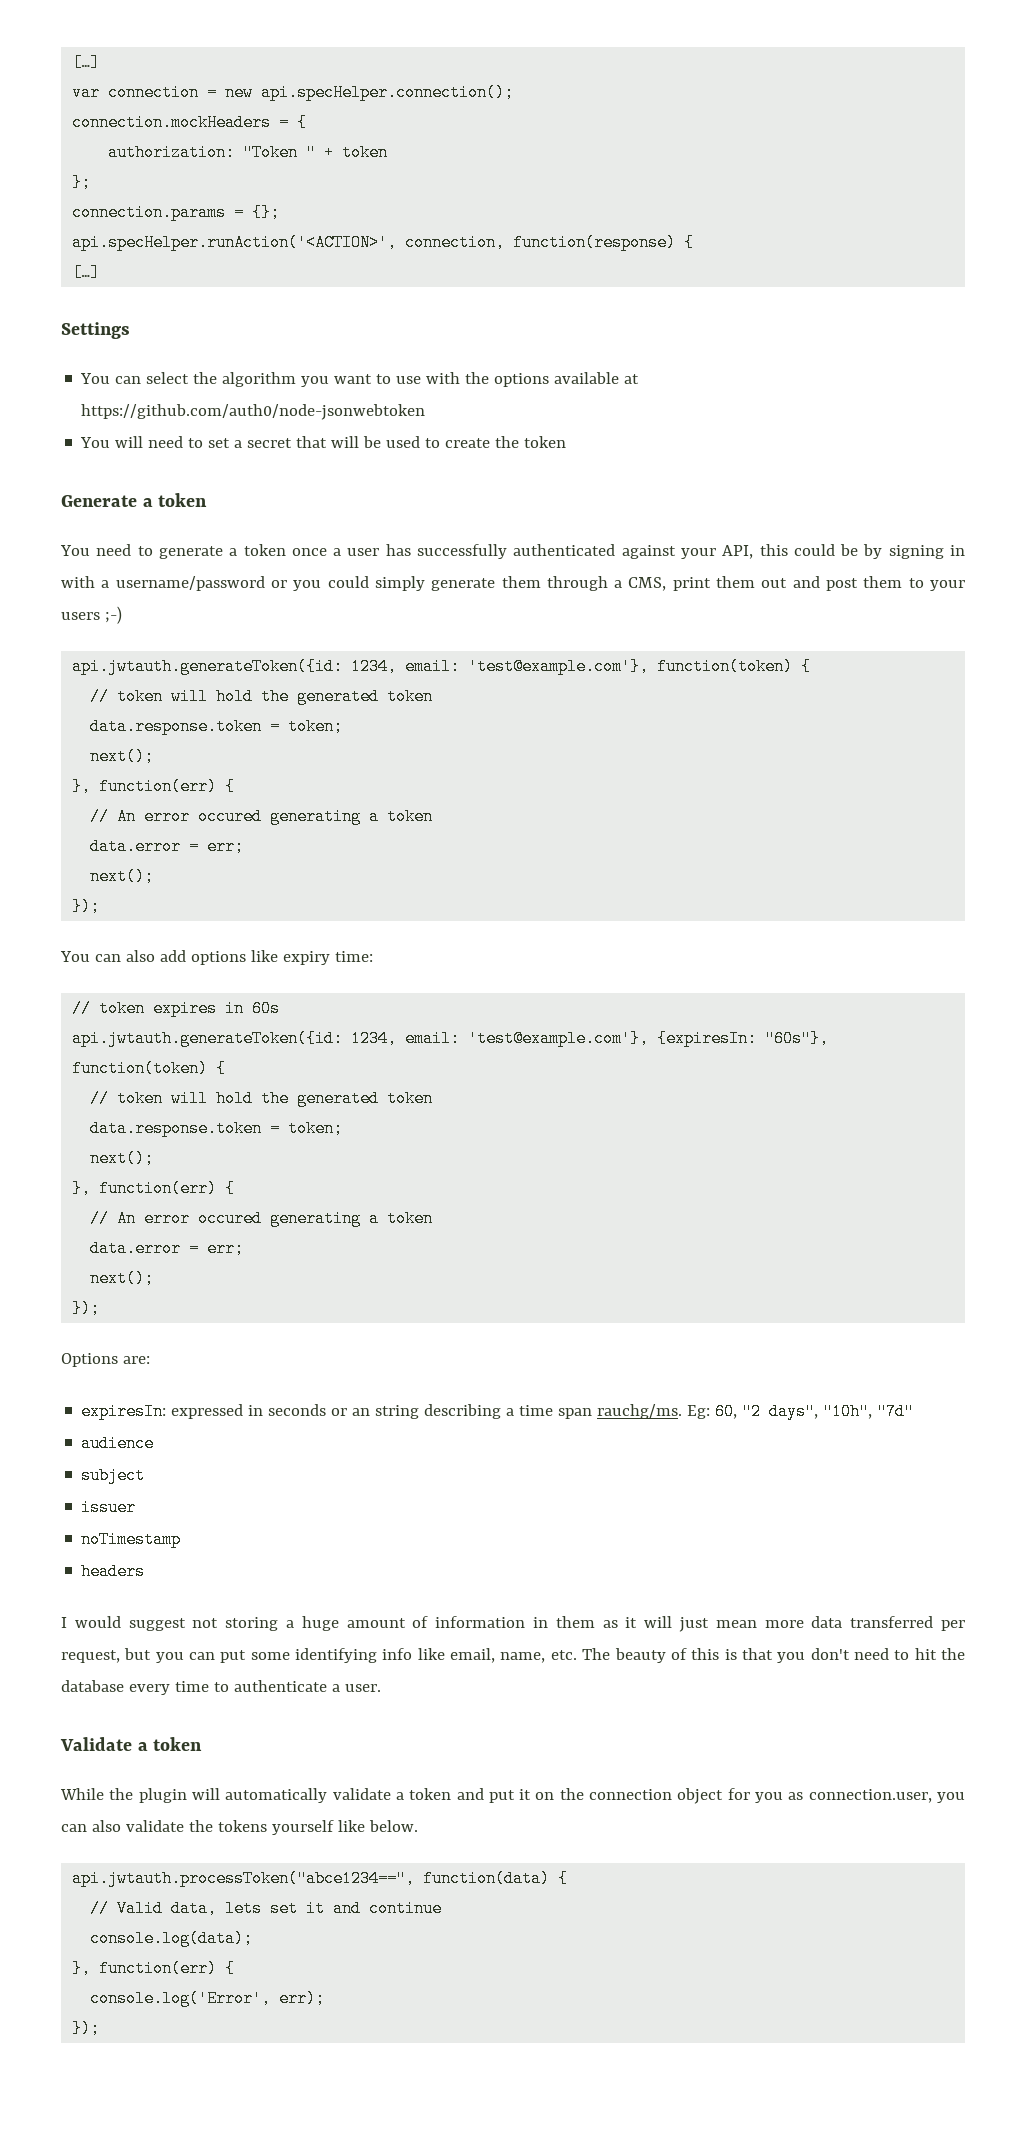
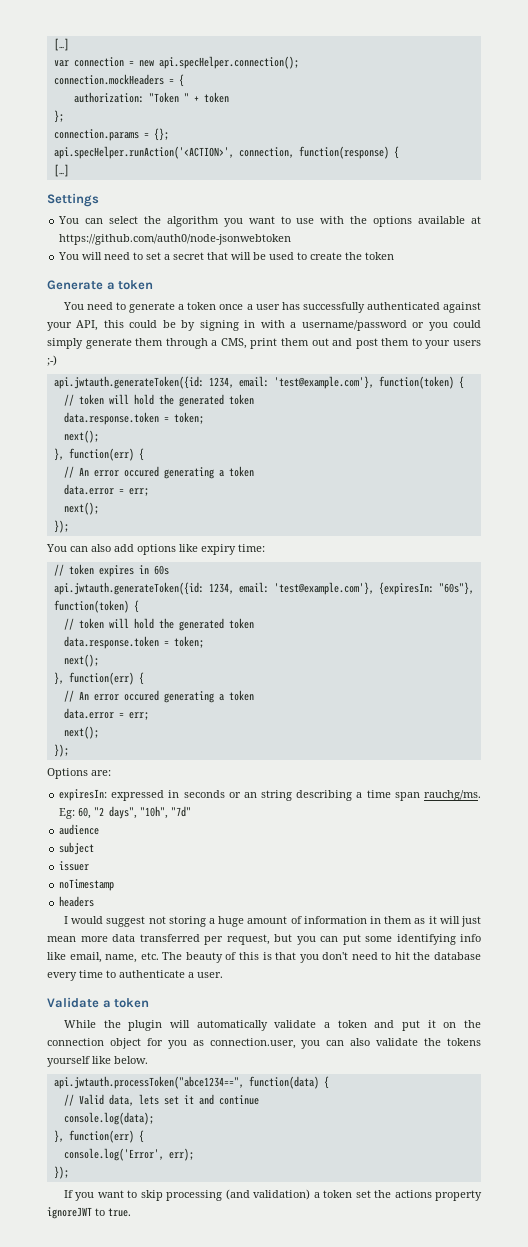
(101, 2028) none -> [63,1189,482,1201] [47,1207,131,1219] // If you want to skip processing (and validation) a token set the actions property ignoreJWT to true.

